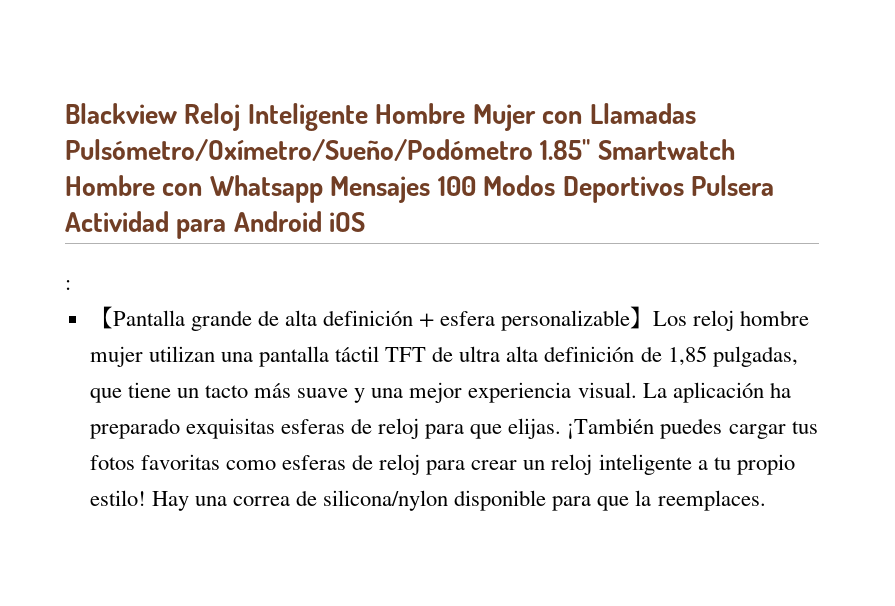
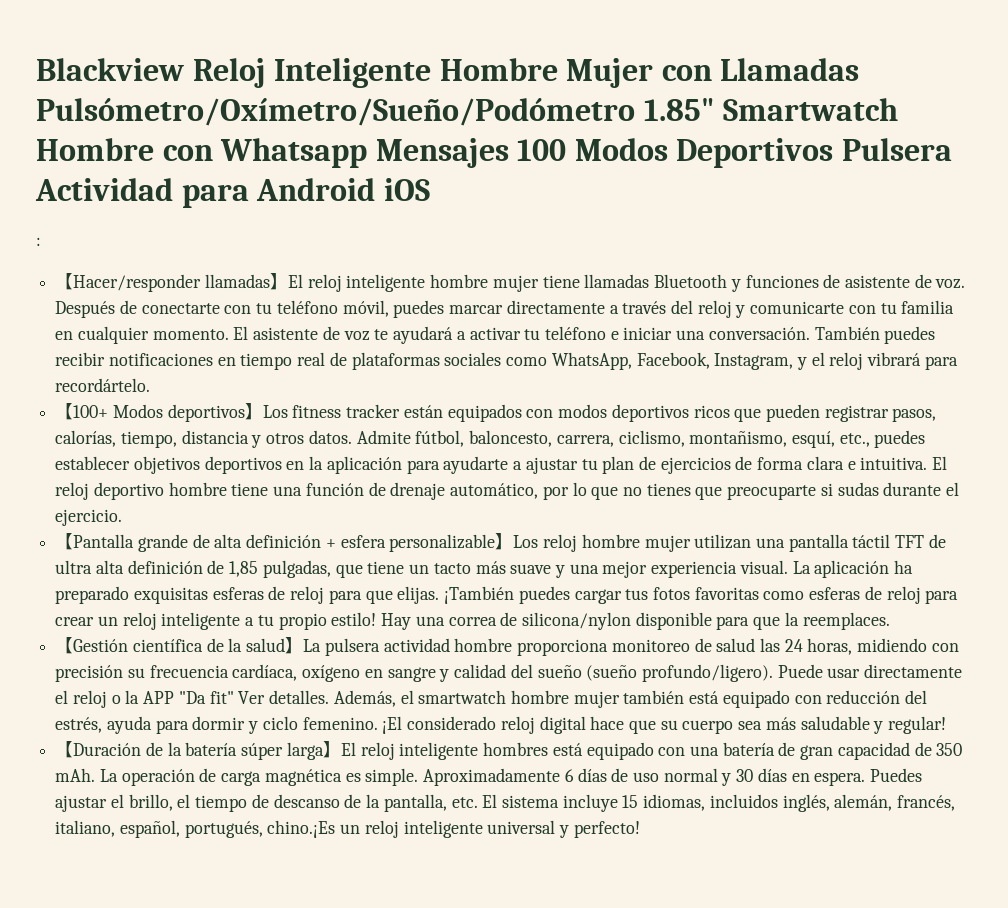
(71, 285) none -> [55,273,966,292] [55,300,955,318] [55,326,936,344] [55,352,958,370] [55,378,151,392] [55,403,937,422] [55,430,926,448] [55,456,948,474] [55,482,960,500] [55,509,123,526] // 【Hacer/responder llamadas】El reloj inteligente hombre mujer tiene llamadas Bluetooth y funciones de asistente de voz. Después de conectarte con tu teléfono móvil, puedes marcar directamente a través del reloj y comunicarte con tu familia en cualquier momento. El asistente de voz te ayudará a activar tu teléfono e iniciar una conversación. También puedes recibir notificaciones en tiempo real de plataformas sociales como WhatsApp, Facebook, Instagram, y el reloj vibrará para recordártelo. // 【100+ Modos deportivos】Los fitness tracker están equipados con modos deportivos ricos que pueden registrar pasos, calorías, tiempo, distancia y otros datos. Admite fútbol, baloncesto, carrera, ciclismo, montañismo, esquí, etc., puedes establecer objetivos deportivos en la aplicación para ayudarte a ajustar tu plan de ejercicios de forma clara e intuitiva. El reloj deportivo hombre tiene una función de drenaje automático, por lo que no tienes que preocuparte si sudas durante el ejercicio.
(766, 500) none -> [55,637,959,656] [55,664,963,682] [55,690,928,708] [55,716,947,734] [55,741,963,760] [55,768,923,786] [55,794,956,812] [55,820,640,838] // 【Gestión científica de la salud】La pulsera actividad hombre proporciona monitoreo de salud las 24 horas, midiendo con precisión su frecuencia cardíaca, oxígeno en sangre y calidad del sueño (sueño profundo/ligero). Puede usar directamente el reloj o la APP "Da fit" Ver detalles. Además, el smartwatch hombre mujer también está equipado con reducción del estrés, ayuda para dormir y ciclo femenino. ¡El considerado reloj digital hace que su cuerpo sea más saludable y regular! // 【Duración de la batería súper larga】El reloj inteligente hombres está equipado con una batería de gran capacidad de 350 mAh. La operación de carga magnética es simple. Aproximadamente 6 días de uso normal y 30 días en espera. Puedes ajustar el brillo, el tiempo de descanso de la pantalla, etc. El sistema incluye 15 idiomas, incluidos inglés, alemán, francés, italiano, español, portugués, chino.¡Es un reloj inteligente universal y perfecto!

